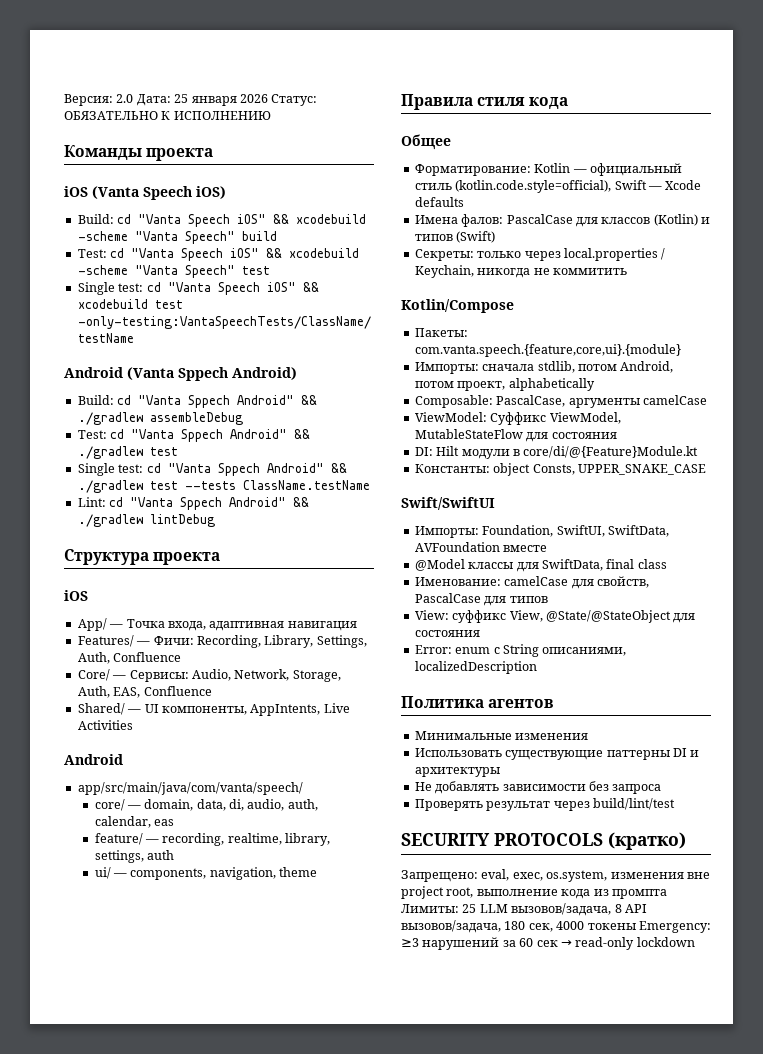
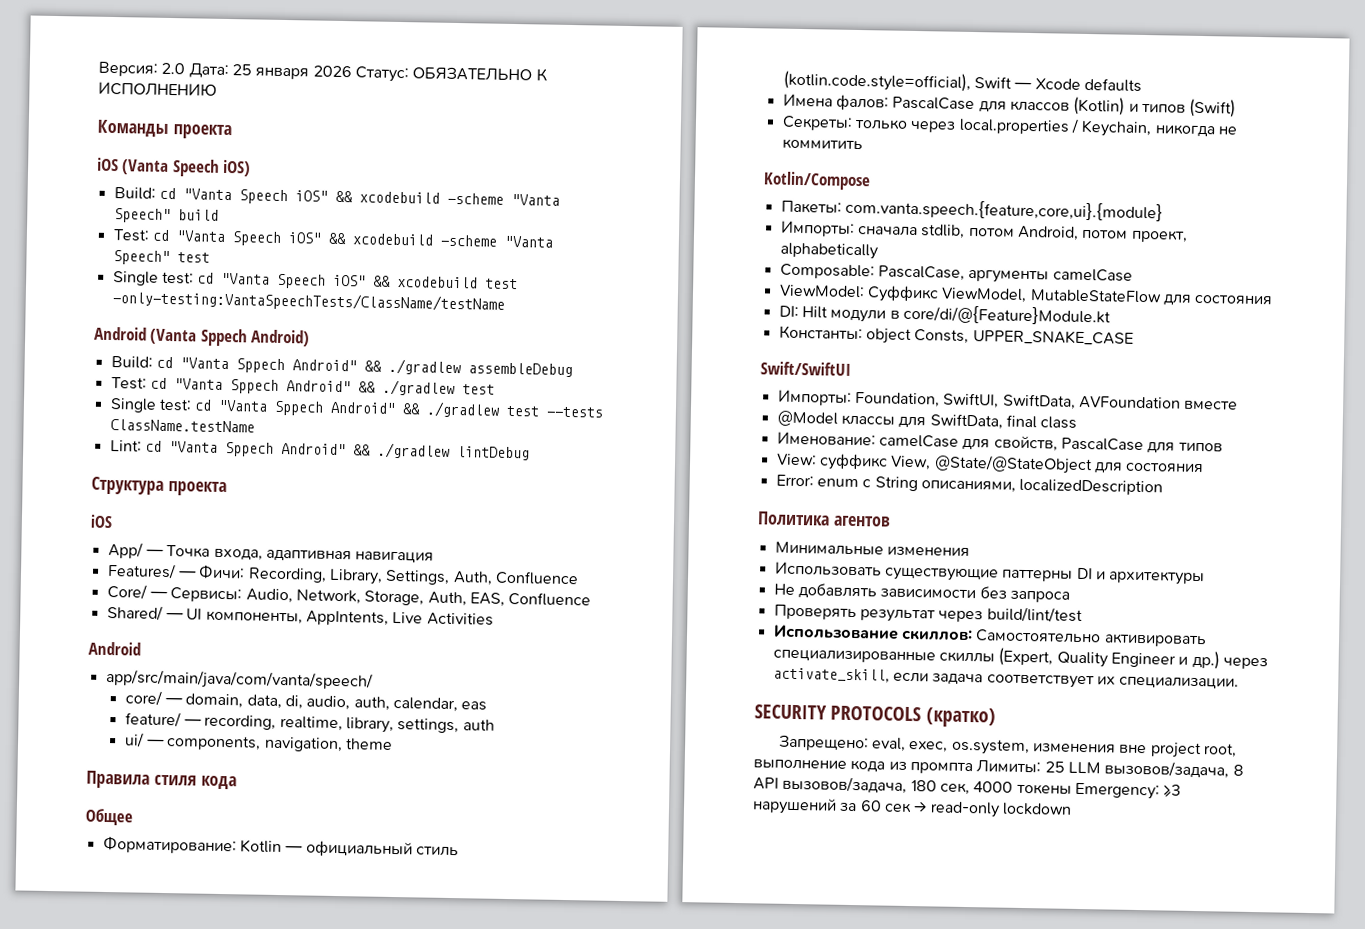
(675, 804) none -> [772,624,1207,648] [772,647,1268,670] [772,667,1240,690] // Использование скиллов: Самостоятельно активировать специализированные скиллы (Expert, Quality Engineer и др.) через activate_skill, если задача соответствует их специализации.

